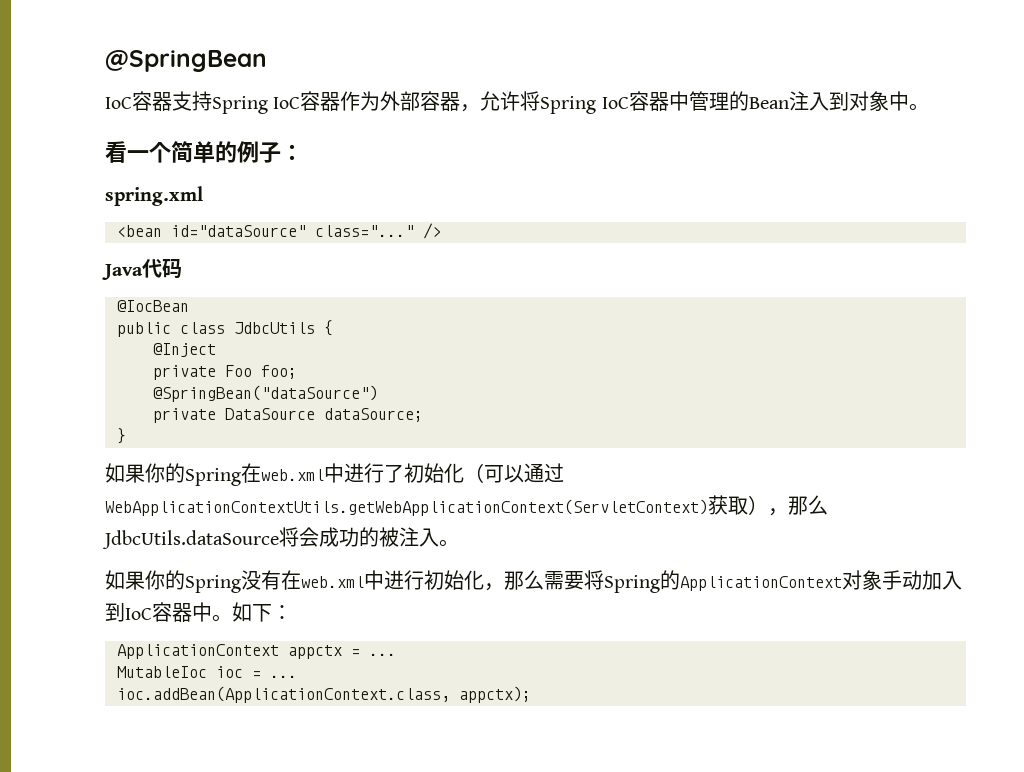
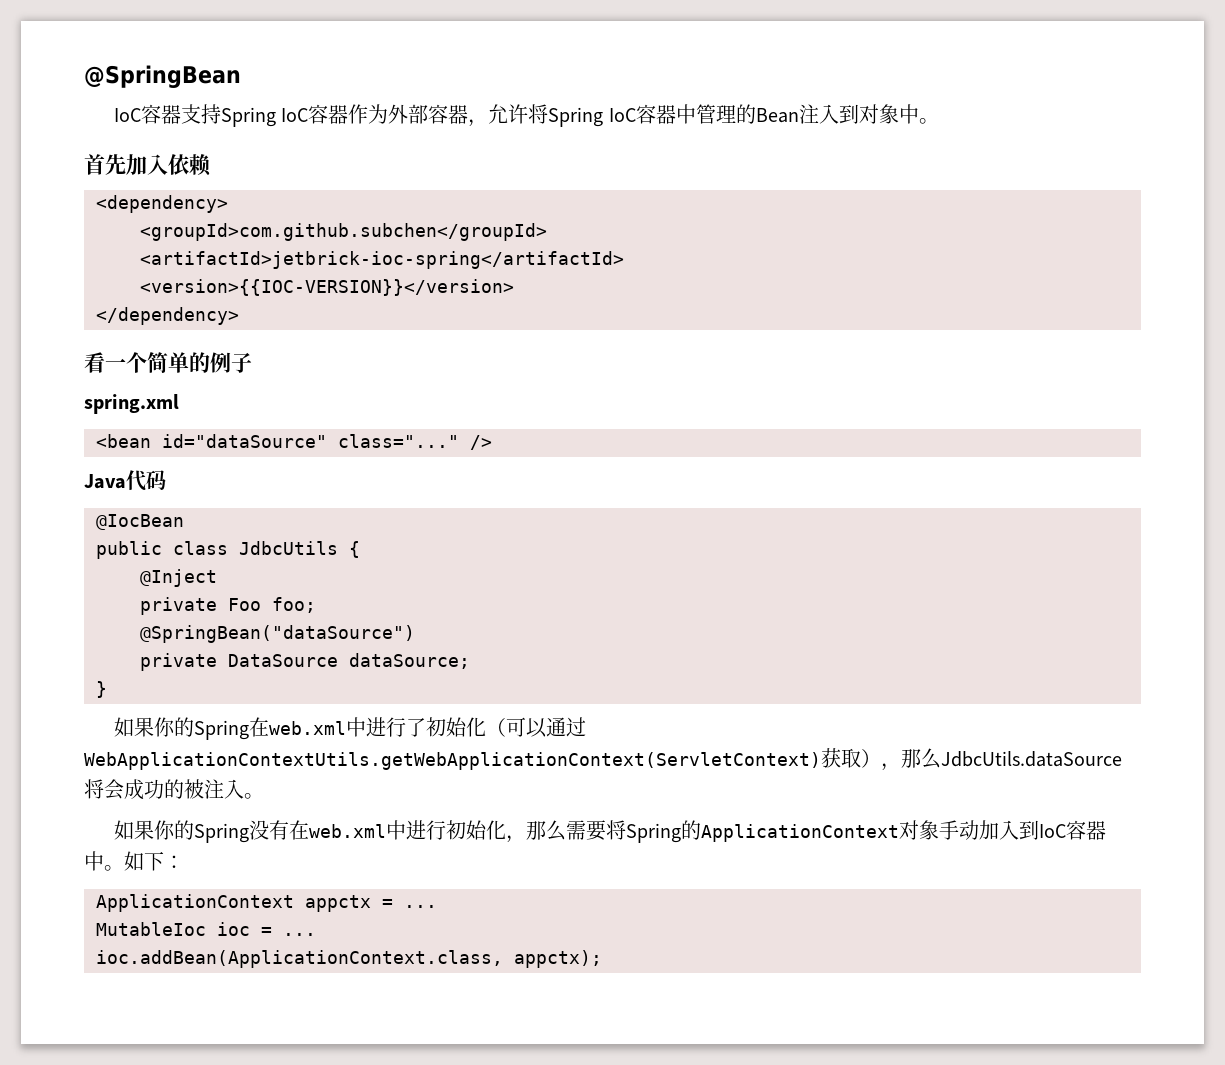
(929, 107) none -> [84,154,211,176] [96,195,228,213] [140,223,547,241] [140,251,624,269] [140,279,514,296] [96,307,239,325] // 首先加入依赖 // <dependency> // <groupId>com.github.subchen</groupId> // <artifactId>jetbrick-ioc-spring</artifactId> // <version>{{IOC-VERSION}}</version> // </dependency>
[281,144,303,160] ： -> (252, 362) none

